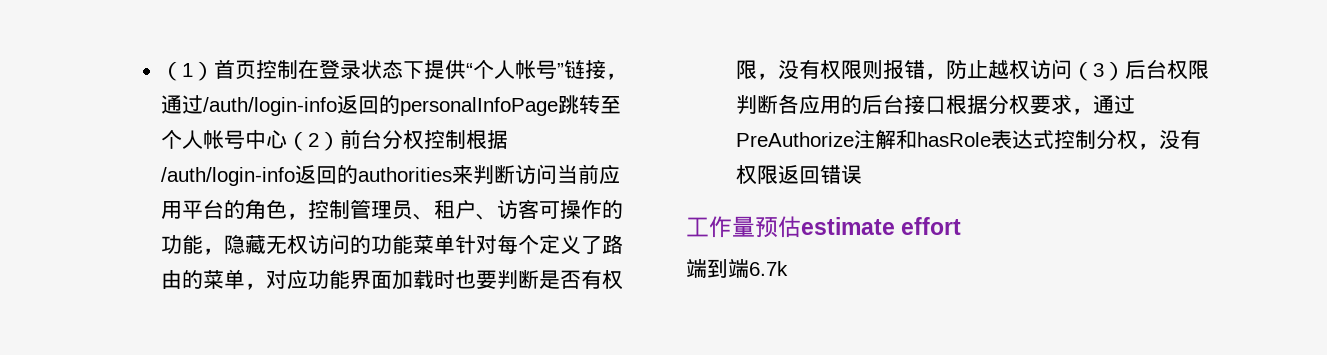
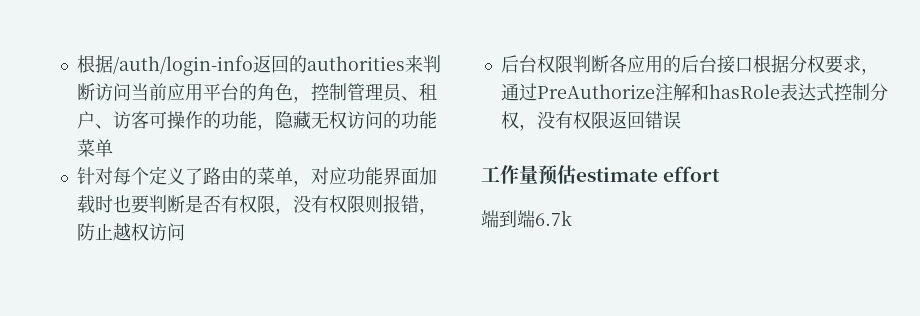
[161,59,628,81] [161,94,622,116] [161,129,467,151] （1）首页控制在登录状态下提供“个人帐号”链接，通过/auth/login-info返回的personalInfoPage跳转至个人帐号中心（2）前台分权控制 -> (77, 64) none
(456, 244) none -> (114, 148) //
[1072,61,1126,81] （3） -> (186, 232) //

